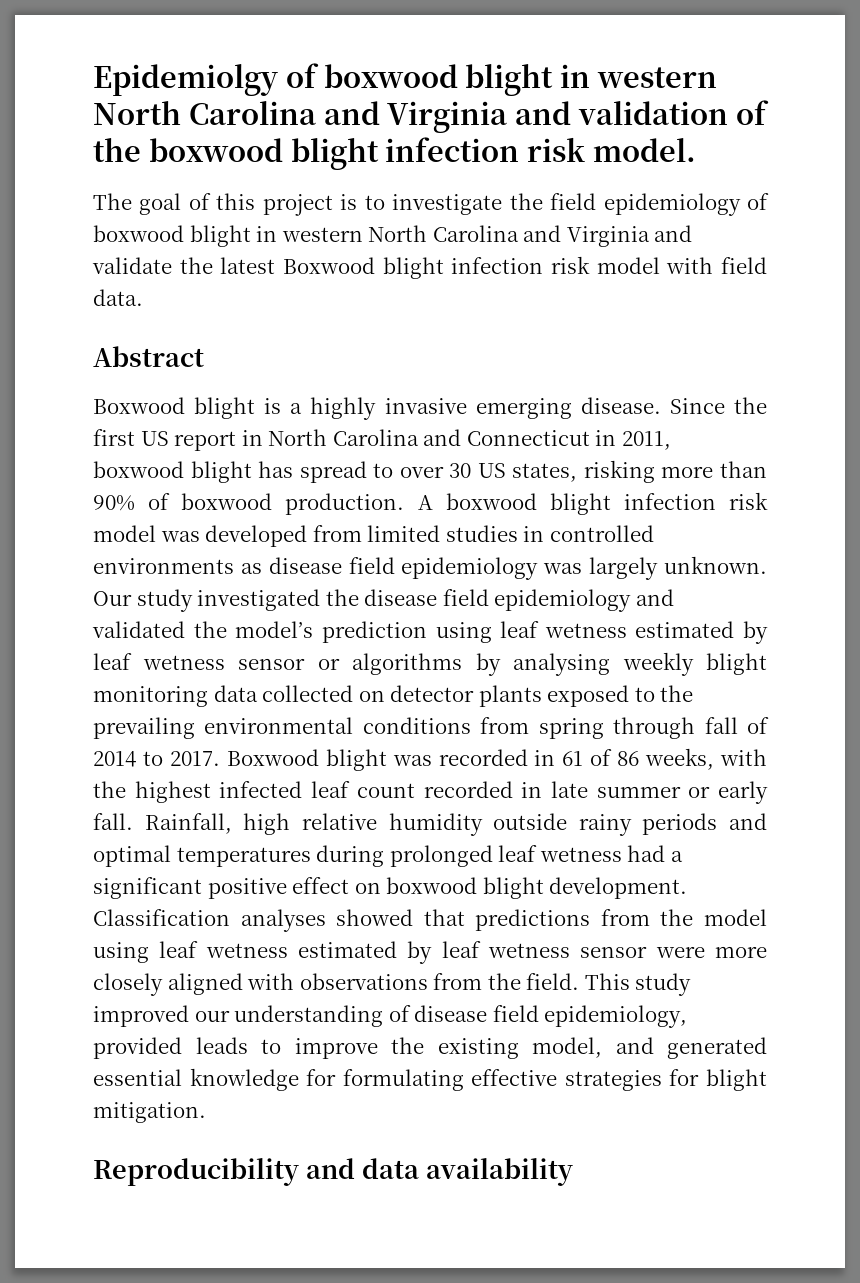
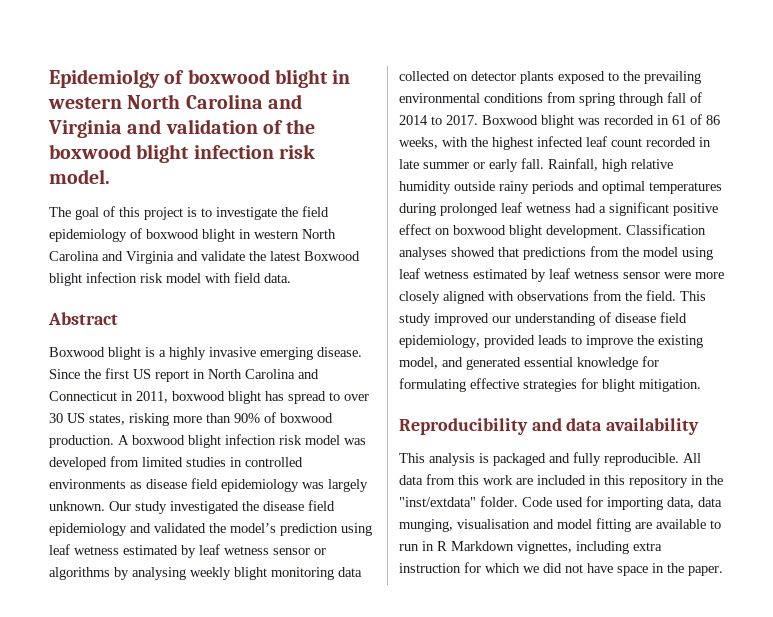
(573, 1172) none -> [399,452,701,466] [399,474,723,488] [399,496,722,510] [399,518,721,532] [399,541,662,554] [399,562,723,576] // This analysis is packaged and fully reproducible. All data from this work are included in this repository in the "inst/extdata" folder. Code used for importing data, data munging, visualisation and model fitting are available to run in R Markdown vignettes, including extra instruction for which we did not have space in the paper.

